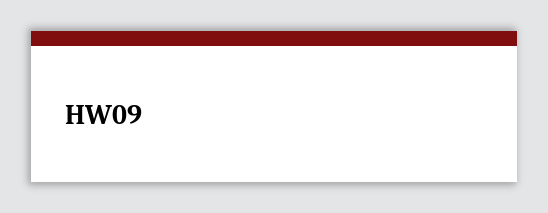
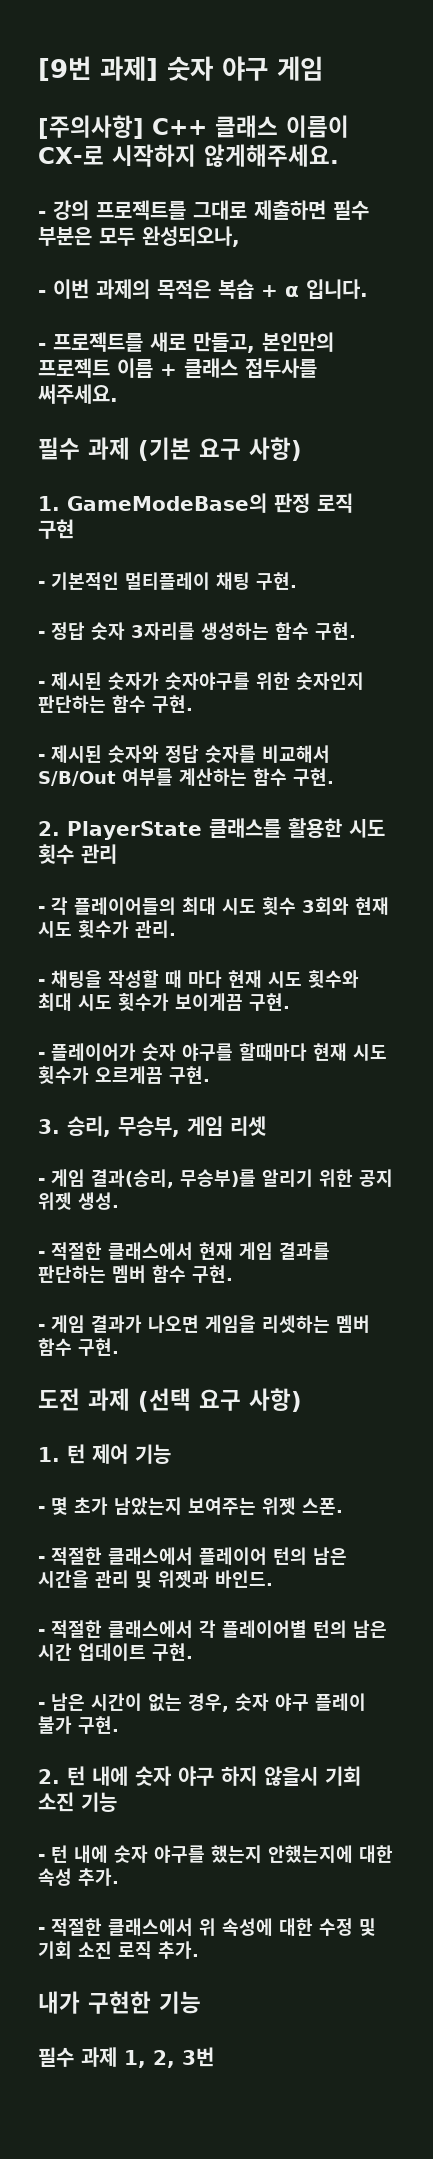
[65,105,142,124] HW09 -> [38,56,323,81] [38,115,349,139] [38,144,339,167] [38,200,369,220] [38,226,240,247] [38,279,368,299] [38,332,334,353] [38,358,317,378] [38,384,118,404] [38,437,302,461] [38,493,353,513] [38,519,74,539] [38,572,297,590] [38,622,356,640] [38,672,364,690] [38,695,193,713] [38,745,330,763] [38,768,334,786] [38,818,385,840] [38,844,117,864] [38,897,389,915] [38,920,176,938] [38,970,359,988] [38,993,290,1011] [38,1043,387,1061] [38,1066,210,1084] [38,1116,266,1137] [38,1169,393,1188] [38,1192,119,1210] [38,1242,330,1260] [38,1265,233,1283] [38,1315,370,1333] [38,1338,119,1356] [38,1388,302,1412] [38,1444,171,1464] [38,1497,343,1515] [38,1547,347,1565] [38,1570,273,1588] [38,1620,387,1638] [38,1643,193,1661] [38,1693,366,1712] [38,1716,119,1734] [38,1766,361,1786] [38,1792,117,1812] [38,1845,393,1863] [38,1868,119,1886] [38,1918,376,1936] [38,1941,199,1959] [38,1991,201,2014] [38,2047,214,2068] [9번 과제] 숫자 야구 게임 // [주의사항] C++ 클래스 이름이 CX-로 시작하지 않게해주세요. // - 강의 프로젝트를 그대로 제출하면 필수 부분은 모두 완성되오나, // - 이번 과제의 목적은 복습 + α 입니다. // - 프로젝트를 새로 만들고, 본인만의 프로젝트 이름 + 클래스 접두사를 써주세요. // 필수 과제 (기본 요구 사항) // 1. GameModeBase의 판정 로직 구현 // - 기본적인 멀티플레이 채팅 구현. // - 정답 숫자 3자리를 생성하는 함수 구현. // - 제시된 숫자가 숫자야구를 위한 숫자인지 판단하는 함수 구현. // - 제시된 숫자와 정답 숫자를 비교해서 S/B/Out 여부를 계산하는 함수 구현. // 2. PlayerState 클래스를 활용한 시도 횟수 관리 // - 각 플레이어들의 최대 시도 횟수 3회와 현재 시도 횟수가 관리. // - 채팅을 작성할 때 마다 현재 시도 횟수와 최대 시도 횟수가 보이게끔 구현. // - 플레이어가 숫자 야구를 할때마다 현재 시도 횟수가 오르게끔 구현. // 3. 승리, 무승부, 게임 리셋 // - 게임 결과(승리, 무승부)를 알리기 위한 공지 위젯 생성. // - 적절한 클래스에서 현재 게임 결과를 판단하는 멤버 함수 구현. // - 게임 결과가 나오면 게임을 리셋하는 멤버 함수 구현. // 도전 과제 (선택 요구 사항) // 1. 턴 제어 기능 // - 몇 초가 남았는지 보여주는 위젯 스폰. // - 적절한 클래스에서 플레이어 턴의 남은 시간을 관리 및 위젯과 바인드. // - 적절한 클래스에서 각 플레이어별 턴의 남은 시간 업데이트 구현. // - 남은 시간이 없는 경우, 숫자 야구 플레이 불가 구현. // 2. 턴 내에 숫자 야구 하지 않을시 기회 소진 기능 // - 턴 내에 숫자 야구를 했는지 안했는지에 대한 속성 추가. // - 적절한 클래스에서 위 속성에 대한 수정 및 기회 소진 로직 추가. // 내가 구현한 기능 // 필수 과제 1, 2, 3번

